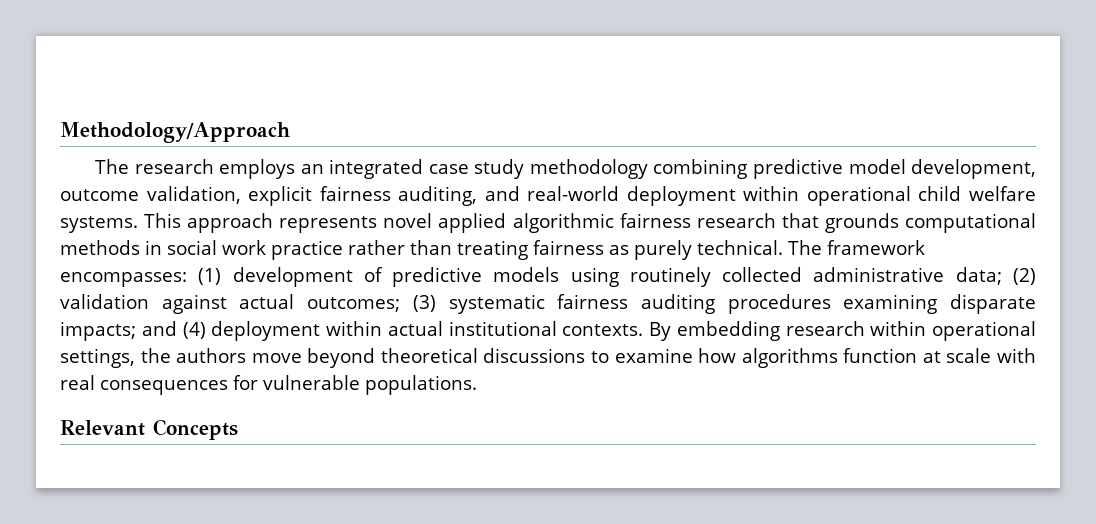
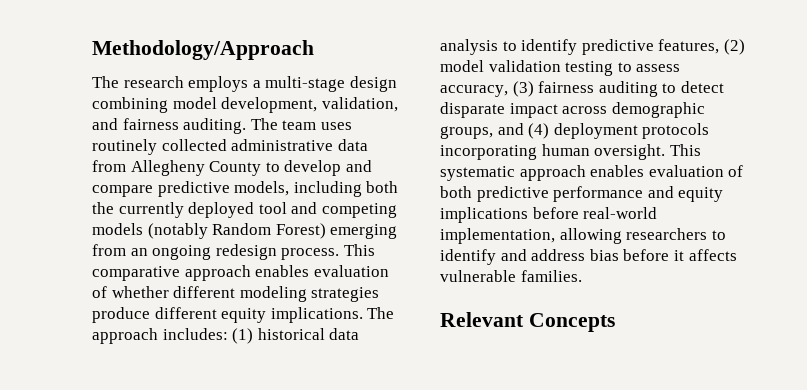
[300,159,1036,179] [60,186,1036,206] [60,213,1036,233] [60,240,925,260] [60,267,1036,287] [60,294,1036,314] [60,321,1036,341] [60,348,1036,368] [60,375,477,395] an integrated case study methodology combining predictive model development, outcome validation, explicit fairness auditing, and real-world deployment within operational child welfare systems. This approach represents novel applied algorithmic fairness research that grounds computational methods in social work practice rather than treating fairness as purely technical. The framework encompasses: (1) development of predictive models using routinely collected administrative data; (2) validation against actual outcomes; (3) systematic fairness auditing procedures examining disparate impacts; and (4) deployment within actual institutional contexts. By embedding research within operational settings, the authors move beyond theoretical discussions to examine how algorithms function at scale with real consequences for vulnerable populations. -> [252,76,397,92] [92,97,398,113] [92,118,352,134] [92,139,368,155] [92,160,372,176] [92,181,399,197] [92,202,397,218] [92,223,398,239] [92,244,375,260] [92,265,389,281] [92,286,380,302] [92,307,395,323] [92,328,360,344] [440,39,745,55] [440,60,681,76] [440,81,724,97] [440,102,705,118] [440,123,710,139] [440,144,701,160] [440,165,744,181] [440,186,724,202] [440,207,658,223] [440,228,726,244] [440,249,737,265] [440,270,582,282] a multi-stage design combining model development, validation, and fairness auditing. The team uses routinely collected administrative data from Allegheny County to develop and compare predictive models, including both the currently deployed tool and competing models (notably Random Forest) emerging from an ongoing redesign process. This comparative approach enables evaluation of whether different modeling strategies produce different equity implications. The approach includes: (1) historical data analysis to identify predictive features, (2) model validation testing to assess accuracy, (3) fairness auditing to detect disparate impact across demographic groups, and (4) deployment protocols incorporating human oversight. This systematic approach enables evaluation of both predictive performance and equity implications before real-world implementation, allowing researchers to identify and address bias before it affects vulnerable families.

